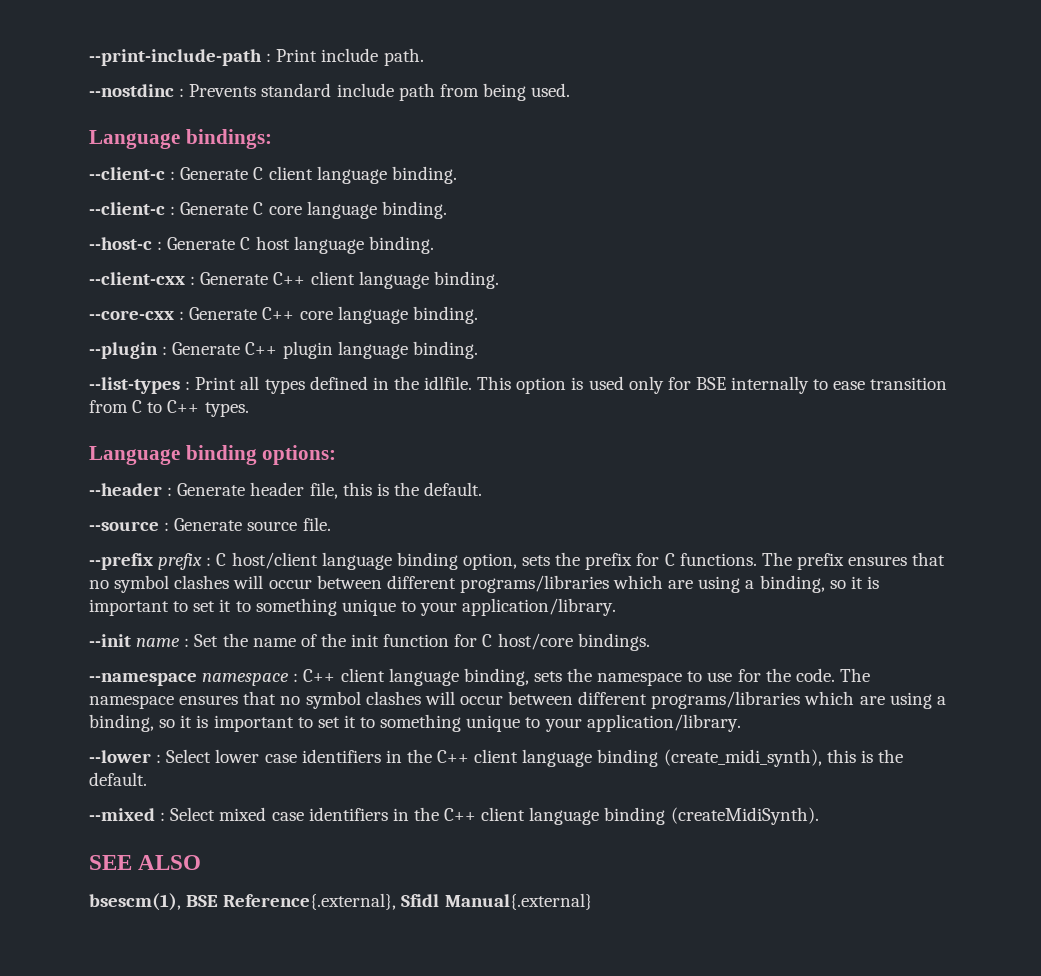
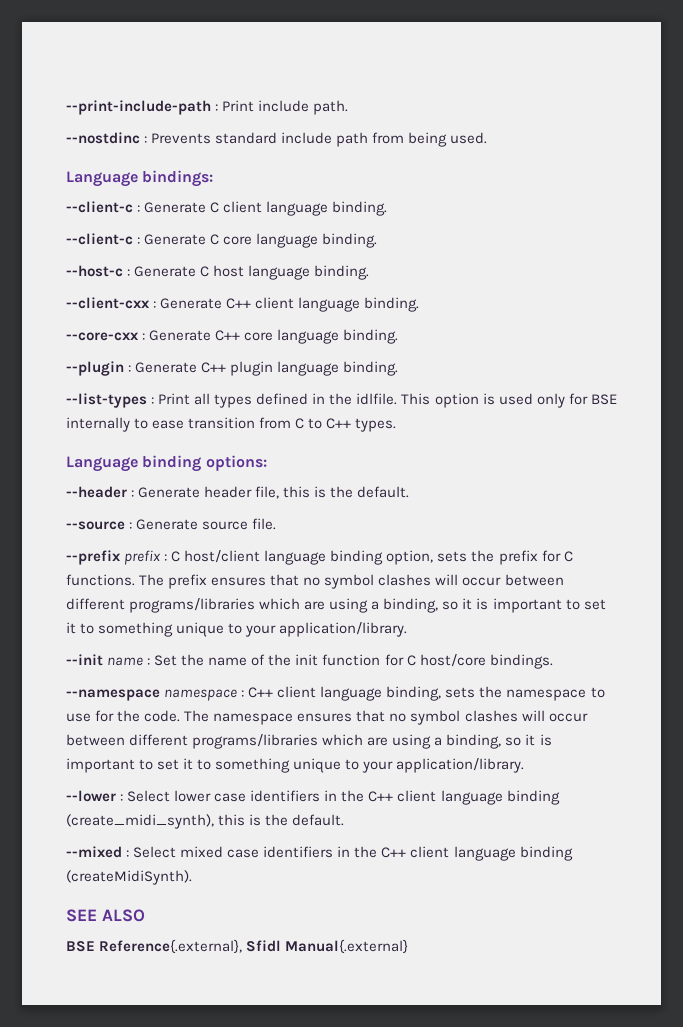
[89,893,181,911] bsescm(1), -> (145, 915) none

